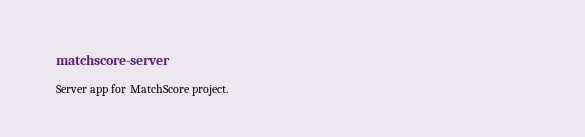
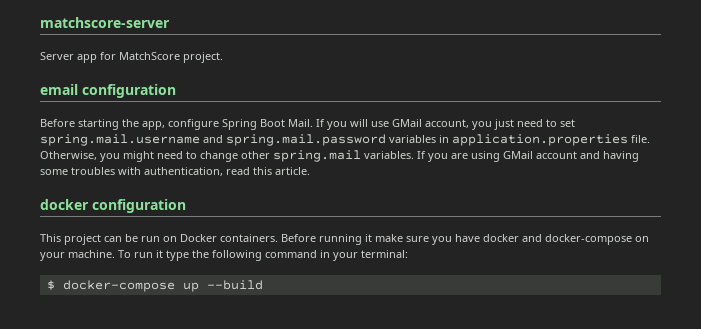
(228, 90) none -> [40,84,176,98] [40,119,575,130] [40,134,650,146] [40,150,639,162] [40,167,310,176] [40,199,186,213] [40,234,649,245] [40,250,408,261] [46,280,263,292] // email configuration // Before starting the app, configure Spring Boot Mail. If you will use GMail account, you just need to set spring.mail.username and spring.mail.password variables in application.properties file. Otherwise, you might need to change other spring.mail variables. If you are using GMail account and having some troubles with authentication, read this article. // docker configuration // This project can be run on Docker containers. Before running it make sure you have docker and docker-compose on your machine. To run it type the following command in your terminal: // $ docker-compose up --build

